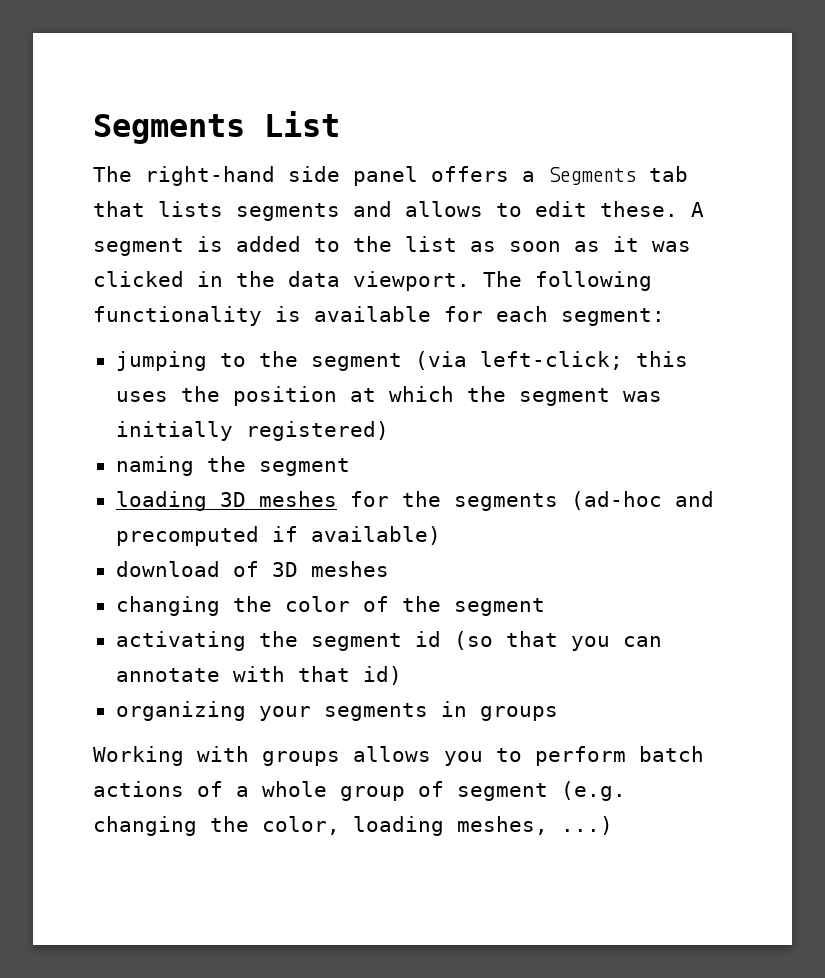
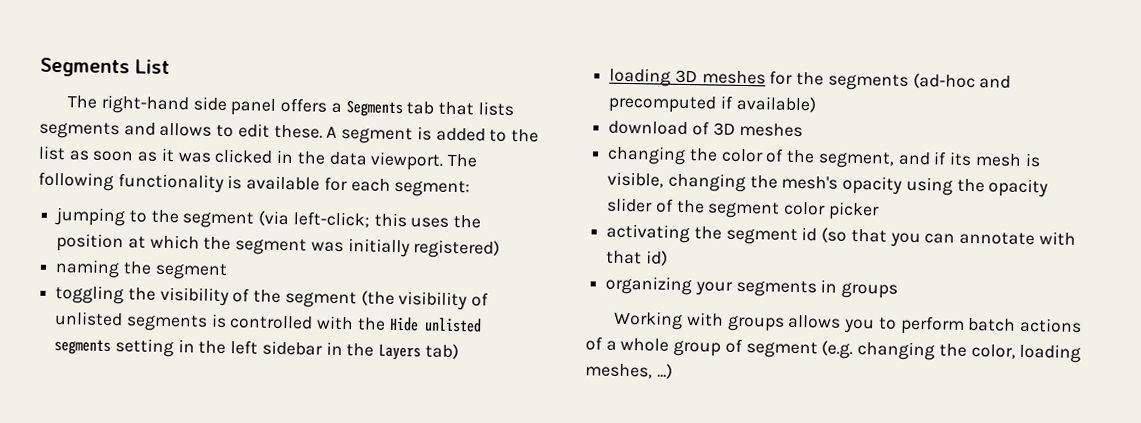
(350, 467) none -> [55,285,490,311] [54,311,482,333] [54,338,459,361] // toggling the visibility of the segment (the visibility of unlisted segments is controlled with the Hide unlisted segments setting in the left sidebar in the Layers tab)
[453,598,545,616] segment -> [817,151,1041,169] [607,171,1049,198] [607,197,880,221] segment, and if its mesh is visible, changing the mesh's opacity using the opacity slider of the segment color picker

